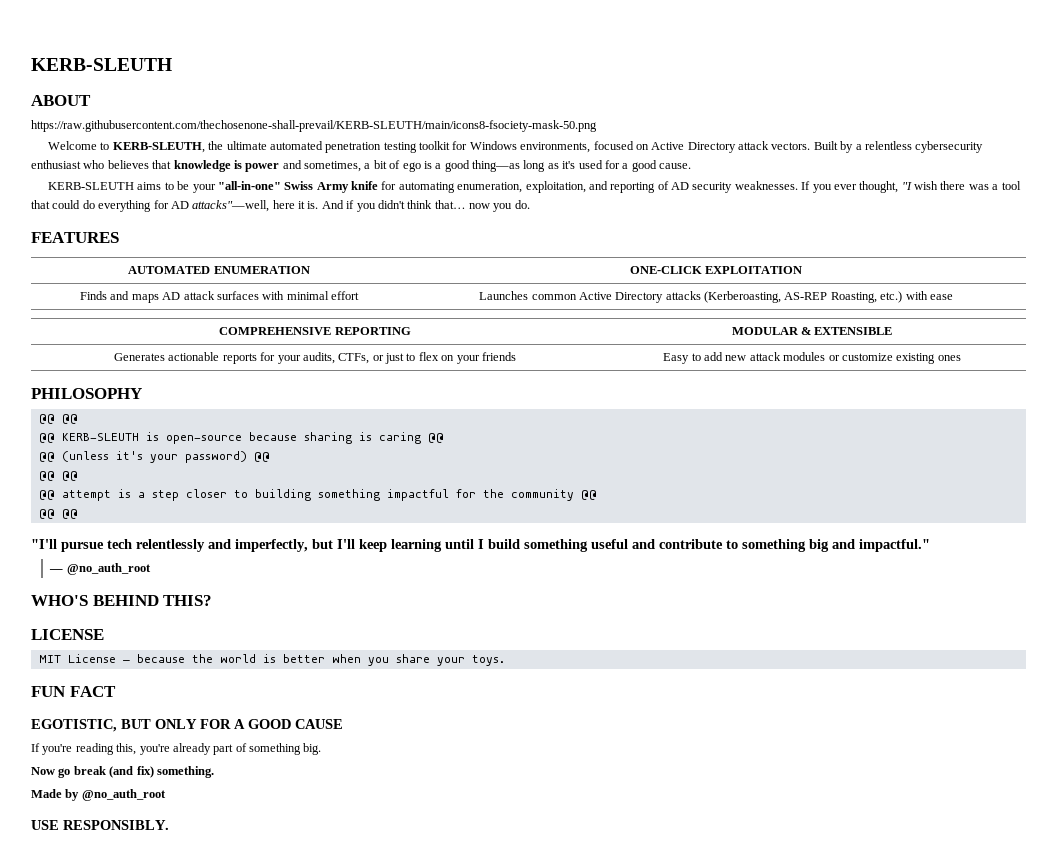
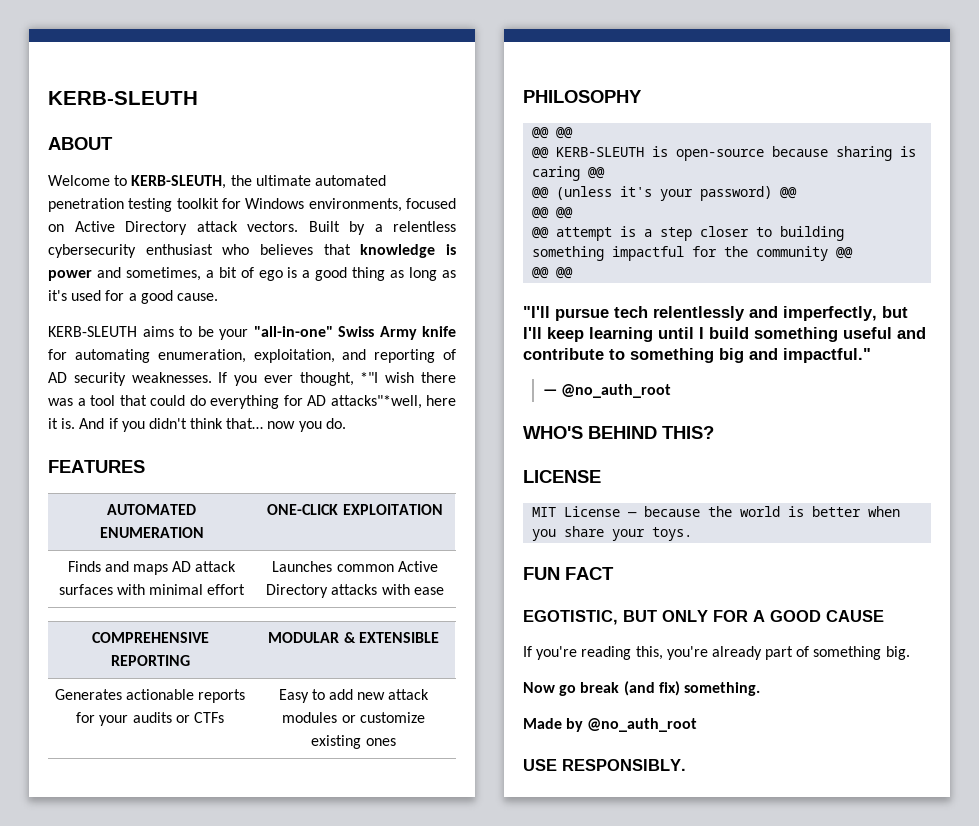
[31,120,597,132] // https://raw.githubusercontent.com/thechosenone-shall-prevail/KERB-SLEUTH/main/icons8-fsociety-mask-50.png -> (113, 143) none
[472,160,520,172] thing—as -> [352,267,405,281] thing as
[901,182,912,190] "I -> [360,372,379,383] *"I
[192,200,270,212] attacks"—well, -> [330,395,422,409] attacks"*well,
[704,291,903,303] (Kerberoasting, AS-REP Roasting, etc.) -> (378, 589) none
[302,352,516,364] audits, CTFs, or just to flex on your friends -> [132,712,224,723] audits or CTFs

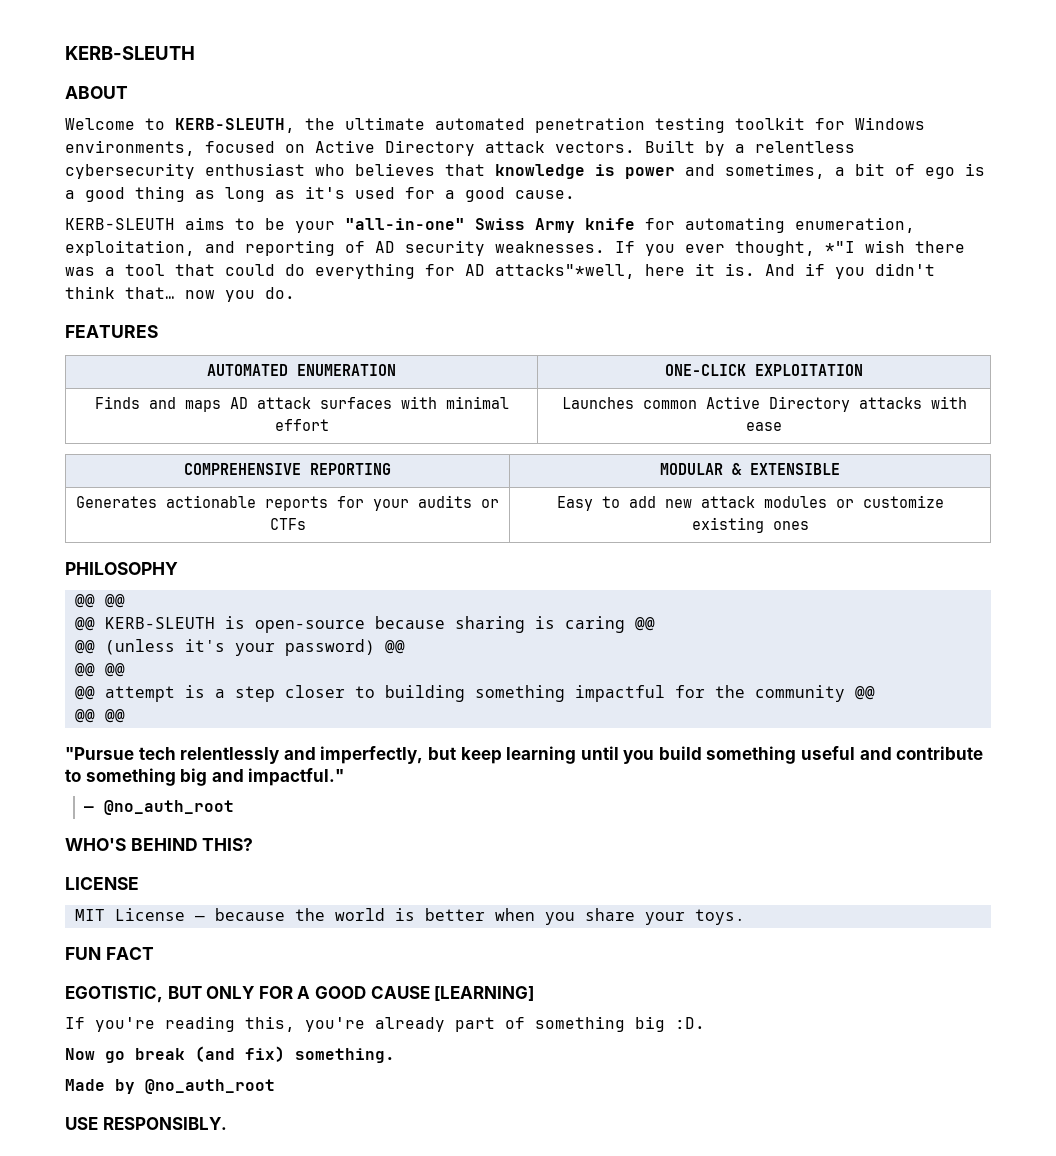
[523,306,609,321] "I'll pursue -> [65,747,134,760] "Pursue
[523,327,542,339] I'll -> (456, 753) none
[699,327,704,339] I -> [623,750,655,764] you
(884, 616) none -> [434,986,535,1001] [LEARNING]
[885,646,910,660] big. -> [635,1016,705,1032] big :D.

